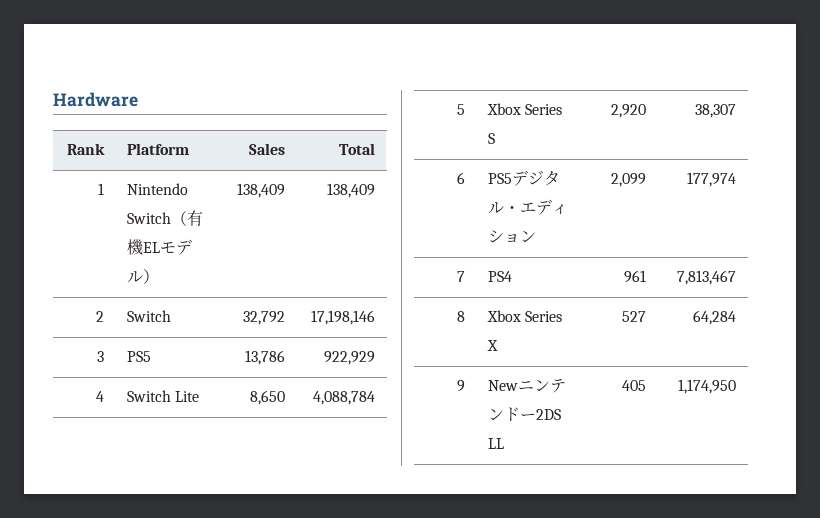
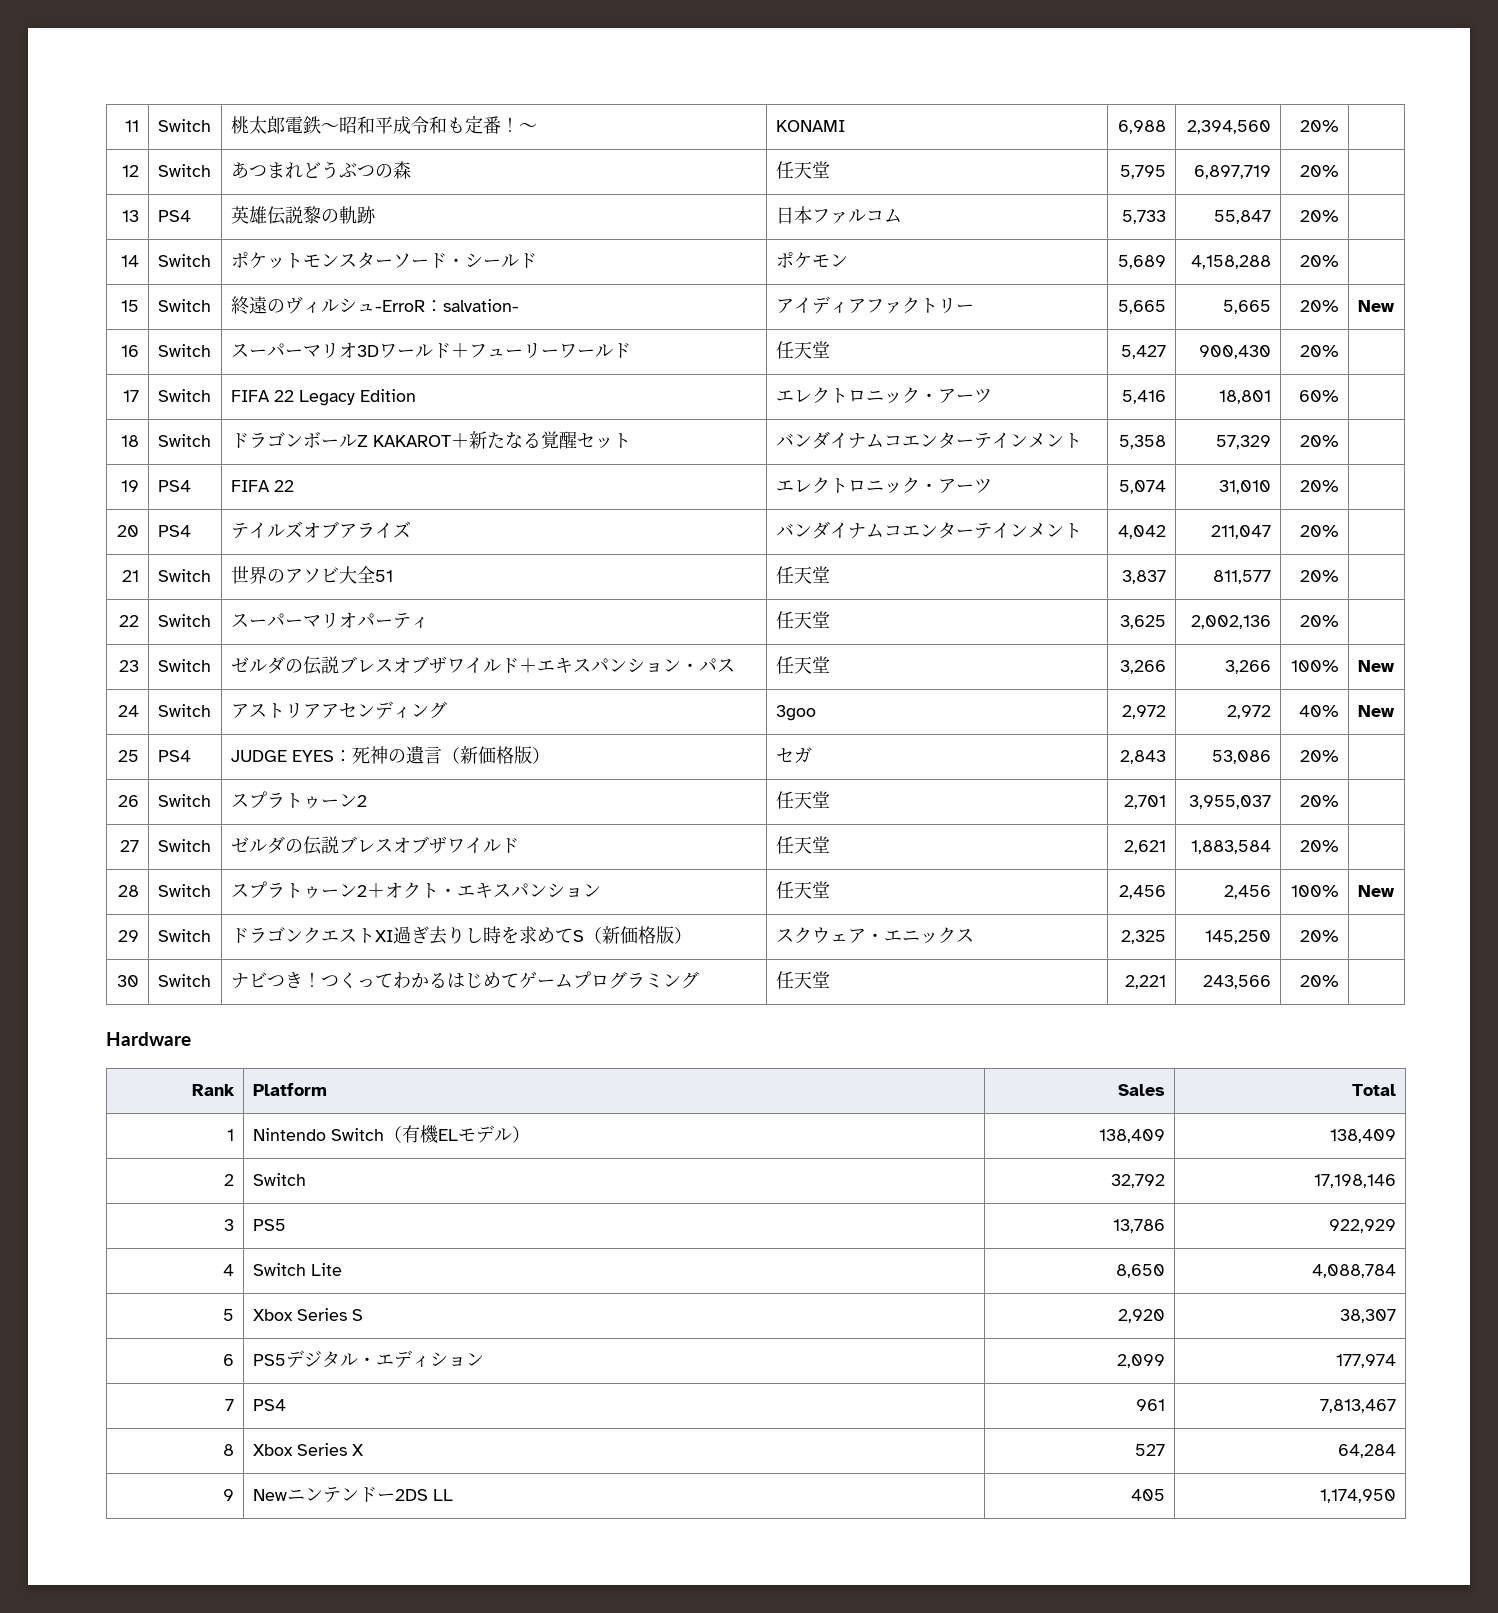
(53, 99) none -> [125,120,140,132] [157,119,211,132] [230,115,537,134] [775,120,845,132] [1118,120,1167,134] [1187,120,1272,134] [1300,120,1340,132] [122,165,140,177] [157,164,211,177] [230,161,411,179] [775,161,830,179] [1120,165,1167,179] [1194,165,1272,179] [1300,165,1340,177] [122,210,140,222] [157,210,191,222] [230,206,376,225] [775,206,902,224] [1122,210,1167,224] [1214,210,1272,224] [1300,210,1340,222] [121,255,140,267] [157,254,211,267] [230,252,537,269] [775,252,848,268] [1118,255,1167,269] [1191,255,1272,269] [1300,255,1340,267] [121,300,140,312] [157,299,211,312] [230,296,519,315] [775,296,974,314] [1118,300,1167,314] [1223,300,1272,314] [1300,300,1340,312] [1357,300,1395,312] [121,345,140,357] [157,344,211,357] [230,342,631,359] [775,341,830,359] [1121,345,1167,359] [1199,345,1272,359] [1300,345,1340,357] [123,390,140,402] [157,389,211,402] [230,389,416,406] [775,387,992,404] [1122,390,1167,404] [1219,390,1272,404] [1299,390,1340,402] [121,435,140,447] [157,434,211,447] [230,431,631,449] [775,431,1082,449] [1119,435,1167,449] [1216,435,1272,449] [1300,435,1340,447] [121,480,140,492] [157,480,191,492] [230,480,294,492] [775,477,992,494] [1119,480,1167,494] [1219,480,1272,494] [1300,480,1340,492] [117,525,140,537] [157,525,191,537] [230,521,411,539] [775,521,1082,539] [1118,525,1167,539] [1211,525,1272,539] [1300,525,1340,537] [122,570,140,582] [157,569,211,582] [230,566,393,584] [775,566,830,584] [1122,570,1167,584] [1213,570,1272,584] [1300,570,1340,582] [119,615,140,627] [157,614,211,627] [230,612,429,629] [775,611,830,629] [1120,615,1167,629] [1191,615,1272,629] [1300,615,1340,627] [119,660,140,672] [157,659,211,672] [230,656,735,675] [775,656,830,674] [1120,660,1167,674] [1225,660,1272,674] [1291,660,1340,672] [1357,660,1395,672] [118,705,140,717] [157,704,211,717] [230,701,447,719] [775,705,816,721] [1122,705,1167,719] [1227,705,1272,719] [1299,705,1340,717] [1357,705,1395,717] [118,750,140,762] [157,750,191,762] [230,745,550,764] [775,747,812,763] [1120,750,1167,764] [1212,750,1272,764] [1300,750,1340,762] [118,795,140,807] [157,794,211,807] [230,791,367,809] [775,791,830,809] [1124,795,1167,809] [1189,795,1272,809] [1300,795,1340,807] [120,840,140,852] [157,839,211,852] [230,836,519,855] [775,836,830,854] [1124,840,1167,854] [1191,840,1272,854] [1300,840,1340,852] [118,885,140,897] [157,884,211,897] [230,881,601,899] [775,881,830,899] [1119,885,1167,899] [1224,885,1272,899] [1291,885,1340,897] [1357,885,1395,897] [118,930,140,942] [157,929,211,942] [230,926,692,945] [775,927,974,944] [1121,930,1167,944] [1205,930,1272,944] [1300,930,1340,942] [117,975,140,987] [157,974,211,987] [230,971,699,989] [775,971,830,989] [1125,975,1167,989] [1203,975,1272,989] [1300,975,1340,987] 11 | Switch | 桃太郎電鉄〜昭和平成令和も定番！〜 | KONAMI | 6,988 | 2,394,560 | 20% | // 12 | Switch | あつまれどうぶつの森 | 任天堂 | 5,795 | 6,897,719 | 20% | // 13 | PS4 | 英雄伝説黎の軌跡 | 日本ファルコム | 5,733 | 55,847 | 20% | // 14 | Switch | ポケットモンスターソード・シールド | ポケモン | 5,689 | 4,158,288 | 20% | // 15 | Switch | 終遠のヴィルシュ-ErroR：salvation- | アイディアファクトリー | 5,665 | 5,665 | 20% | New // 16 | Switch | スーパーマリオ3Dワールド＋フューリーワールド | 任天堂 | 5,427 | 900,430 | 20% | // 17 | Switch | FIFA 22 Legacy Edition | エレクトロニック・アーツ | 5,416 | 18,801 | 60% | // 18 | Switch | ドラゴンボールZ KAKAROT＋新たなる覚醒セット | バンダイナムコエンターテインメント | 5,358 | 57,329 | 20% | // 19 | PS4 | FIFA 22 | エレクトロニック・アーツ | 5,074 | 31,010 | 20% | // 20 | PS4 | テイルズオブアライズ | バンダイナムコエンターテインメント | 4,042 | 211,047 | 20% | // 21 | Switch | 世界のアソビ大全51 | 任天堂 | 3,837 | 811,577 | 20% | // 22 | Switch | スーパーマリオパーティ | 任天堂 | 3,625 | 2,002,136 | 20% | // 23 | Switch | ゼルダの伝説ブレスオブザワイルド＋エキスパンション・パス | 任天堂 | 3,266 | 3,266 | 100% | New // 24 | Switch | アストリアアセンディング | 3goo | 2,972 | 2,972 | 40% | New // 25 | PS4 | JUDGE EYES：死神の遺言（新価格版） | セガ | 2,843 | 53,086 | 20% | // 26 | Switch | スプラトゥーン2 | 任天堂 | 2,701 | 3,955,037 | 20% | // 27 | Switch | ゼルダの伝説ブレスオブザワイルド | 任天堂 | 2,621 | 1,883,584 | 20% | // 28 | Switch | スプラトゥーン2＋オクト・エキスパンション | 任天堂 | 2,456 | 2,456 | 100% | New // 29 | Switch | ドラゴンクエストXI過ぎ去りし時を求めてS（新価格版） | スクウェア・エニックス | 2,325 | 145,250 | 20% | // 30 | Switch | ナビつき！つくってわかるはじめてゲームプログラミング | 任天堂 | 2,221 | 243,566 | 20% | //

